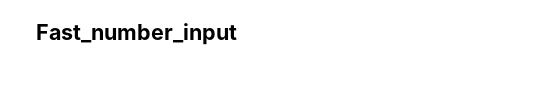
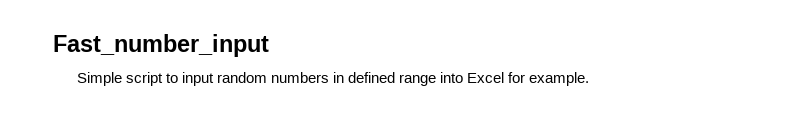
(237, 34) none -> [76,72,590,86] // Simple script to input random numbers in defined range into Excel for example.

